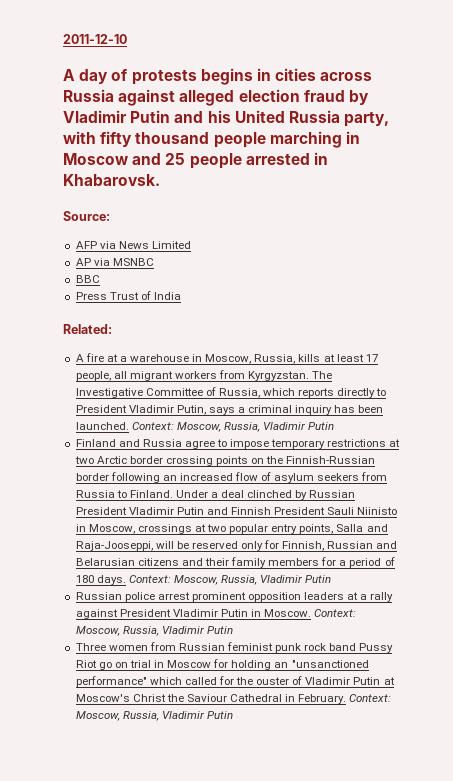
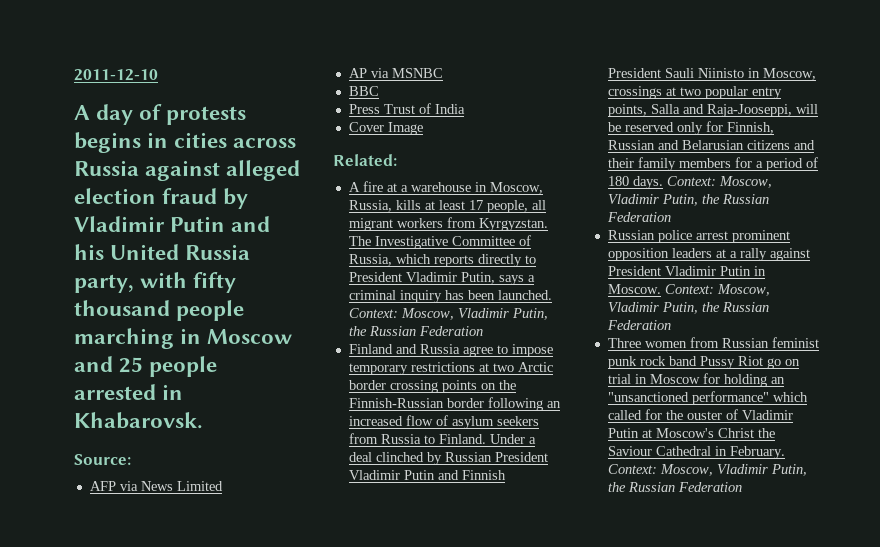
(181, 296) none -> [348,122,423,135] // Cover Image
[223,422,335,432] Russia, Vladimir Putin -> [457,308,548,320] [348,326,483,336] Vladimir Putin, the Russian Federation
[221,575,332,585] Russia, Vladimir Putin -> [607,194,769,206] [606,212,671,222] Vladimir Putin, the Russian Federation
[122,626,233,636] Russia, Vladimir Putin -> [607,302,769,314] [606,320,671,330] Vladimir Putin, the Russian Federation
[122,711,233,721] Russia, Vladimir Putin -> [716,464,807,476] [607,482,742,492] Vladimir Putin, the Russian Federation

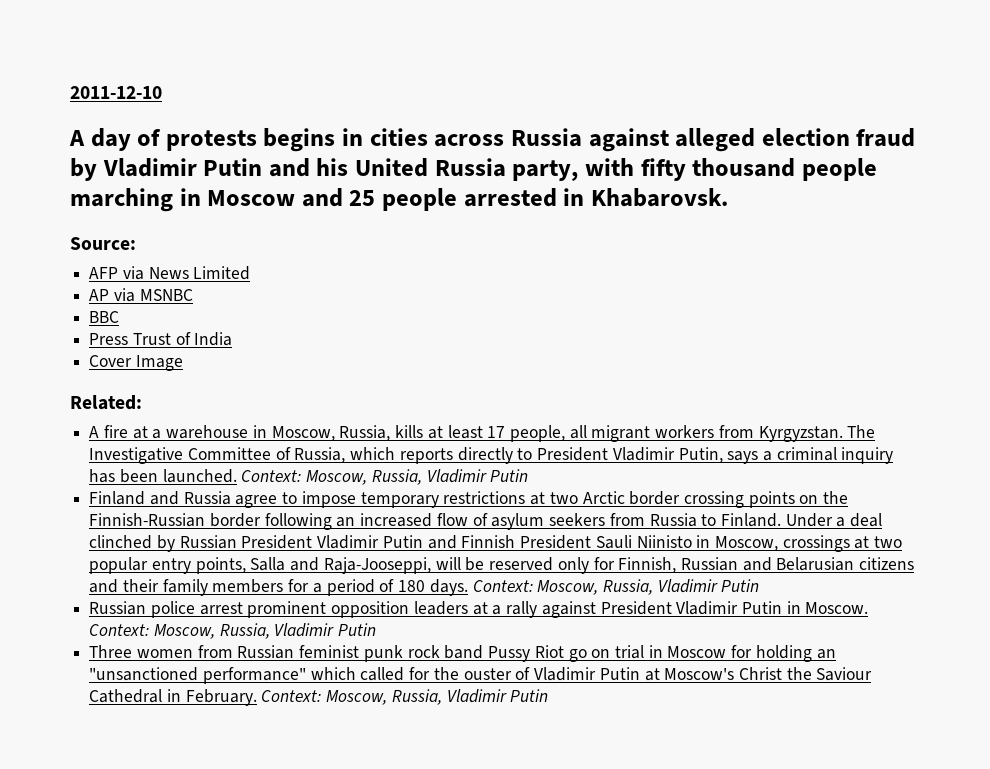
[457,308,548,320] [348,326,483,336] Vladimir Putin, the Russian Federation -> [371,469,529,485] Russia, Vladimir Putin
[607,194,769,206] [606,212,671,222] Vladimir Putin, the Russian Federation -> [602,579,760,595] Russia, Vladimir Putin
[607,302,769,314] [606,320,671,330] Vladimir Putin, the Russian Federation -> [219,623,377,639] Russia, Vladimir Putin
[716,464,807,476] [607,482,742,492] Vladimir Putin, the Russian Federation -> [391,689,549,705] Russia, Vladimir Putin

